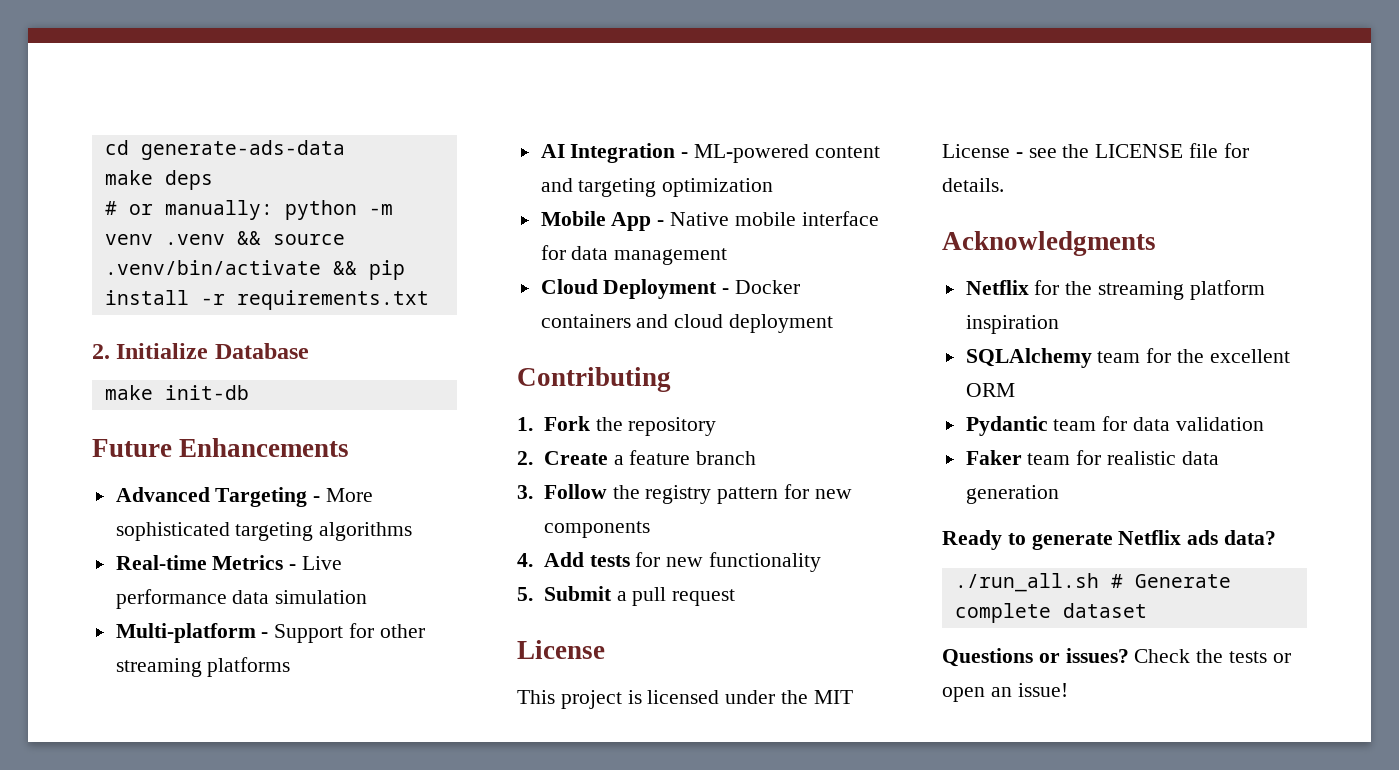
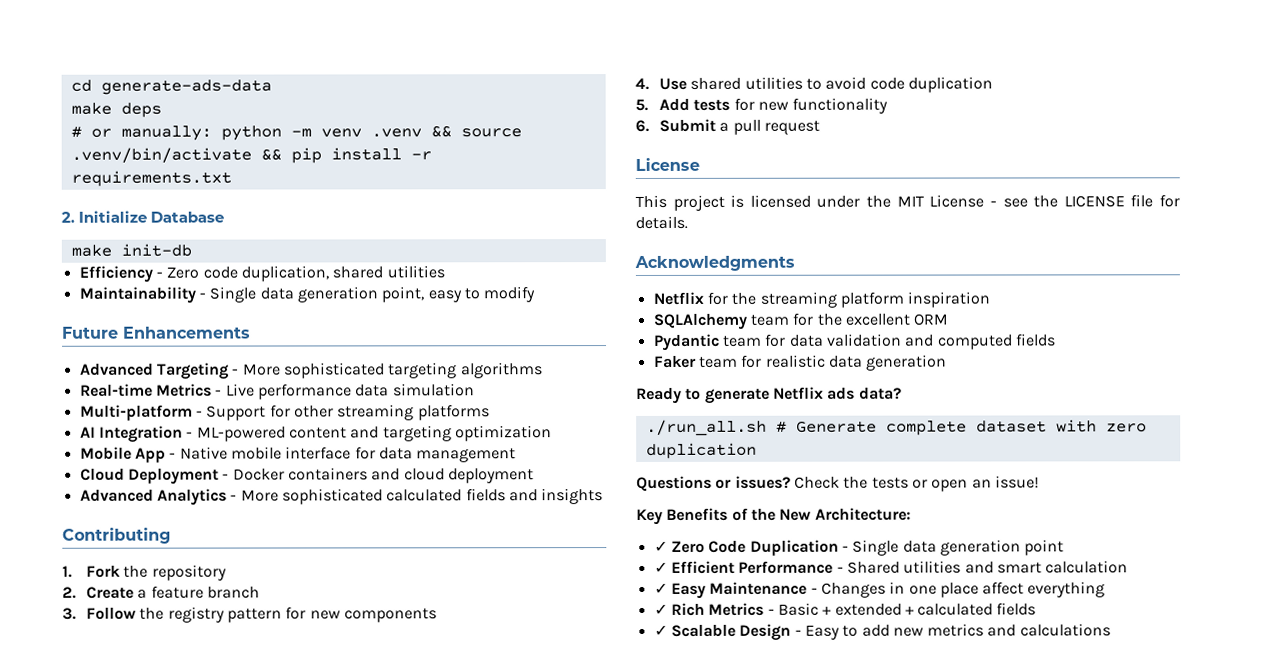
(249, 392) none -> [78,265,445,283] [78,286,536,304] // Efficiency - Zero code duplication, shared utilities // Maintainability - Single data generation point, easy to modify
(834, 323) none -> [79,488,604,506] // Advanced Analytics - More sophisticated calculated fields and insights
(533, 560) none -> [659,76,993,93] [635,98,649,111] Use shared utilities to avoid code duplication // 5.
[517,587,533,601] 5. -> [635,119,650,132] 6.
(1264, 424) none -> [905,333,1056,350] and computed fields
(1147, 610) none -> [1055,419,1147,433] [645,442,757,459] with zero duplication
(1068, 690) none -> [636,507,911,525] [653,539,1065,556] [653,560,1129,574] [653,581,1106,599] [653,602,1037,616] [653,623,1111,641] // Key Benefits of the New Architecture: // ✓ Zero Code Duplication - Single data generation point // ✓ Efficient Performance - Shared utilities and smart calculation // ✓ Easy Maintenance - Changes in one place affect everything // ✓ Rich Metrics - Basic + extended + calculated fields // ✓ Scalable Design - Easy to add new metrics and calculations

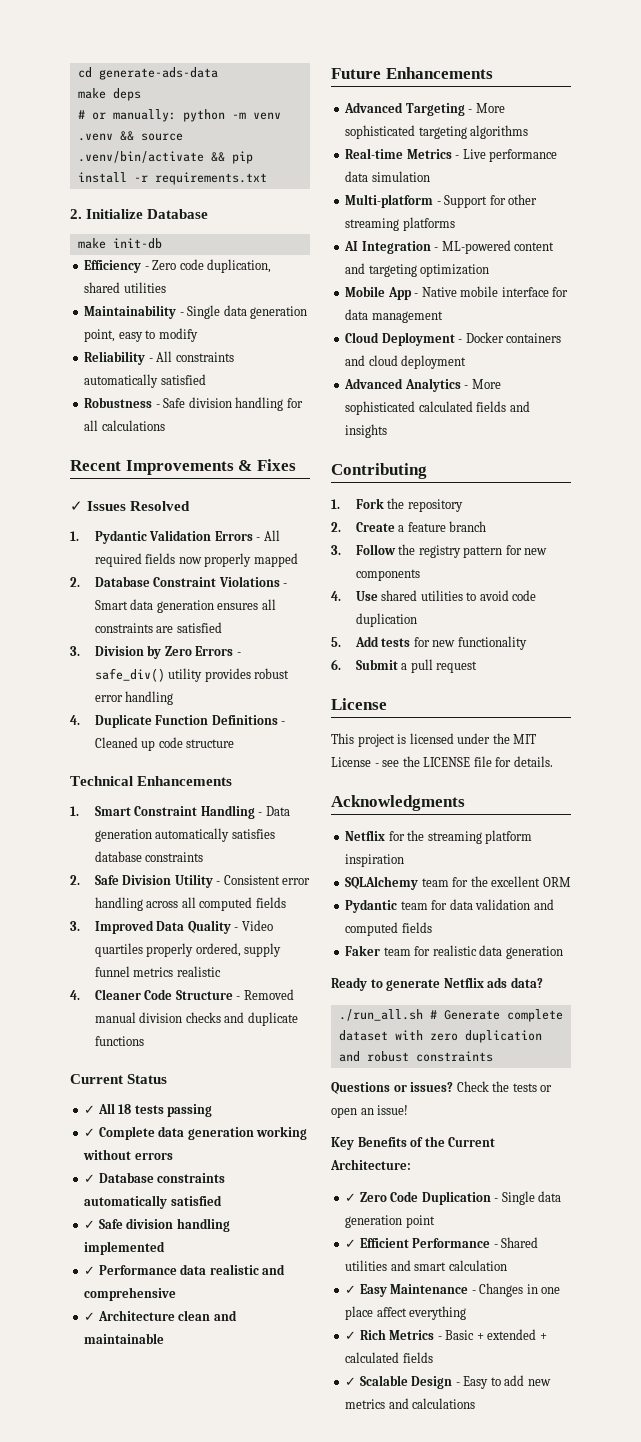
(536, 294) none -> [84,351,234,365] [84,374,206,388] [84,397,303,411] [84,420,165,431] [70,459,296,475] [70,501,191,511] [70,530,280,544] [94,553,298,567] [70,576,288,587] [94,599,276,613] [94,622,222,633] [70,645,241,659] [94,668,290,682] [94,691,174,705] [70,714,286,728] [94,737,235,751] [70,776,233,786] [70,805,290,819] [94,828,275,842] [94,851,204,862] [70,874,311,888] [94,897,286,911] [70,920,273,934] [94,943,282,957] [94,966,221,977] [70,989,294,1000] [94,1012,298,1026] [94,1036,144,1046] [70,1074,168,1084] [84,1103,213,1117] [84,1126,308,1140] [83,1149,173,1160] [84,1172,226,1183] [84,1195,222,1209] [84,1218,230,1232] [84,1241,166,1255] [84,1264,286,1275] [84,1287,177,1301] [84,1310,237,1321] [84,1333,165,1344] // Reliability - All constraints automatically satisfied // Robustness - Safe division handling for all calculations // Recent Improvements & Fixes // ✓ Issues Resolved // 1. Pydantic Validation Errors - All required fields now properly mapped // 2. Database Constraint Violations - Smart data generation ensures all constraints are satisfied // 3. Division by Zero Errors - safe_div() utility provides robust error handling // 4. Duplicate Function Definitions - Cleaned up code structure // Technical Enhancements // 1. Smart Constraint Handling - Data generation automatically satisfies database constraints // 2. Safe Division Utility - Consistent error handling across all computed fields // 3. Improved Data Quality - Video quartiles properly ordered, supply funnel metrics realistic // 4. Cleaner Code Structure - Removed manual division checks and duplicate functions // Current Status // ✓ All 18 tests passing // ✓ Complete data generation working without errors // ✓ Database constraints automatically satisfied // ✓ Safe division handling implemented // ✓ Performance data realistic and comprehensive // ✓ Architecture clean and maintainable
(757, 450) none -> [338,1051,493,1062] and robust constraints
[779,508,812,521] New -> [448,1137,496,1147] Current

